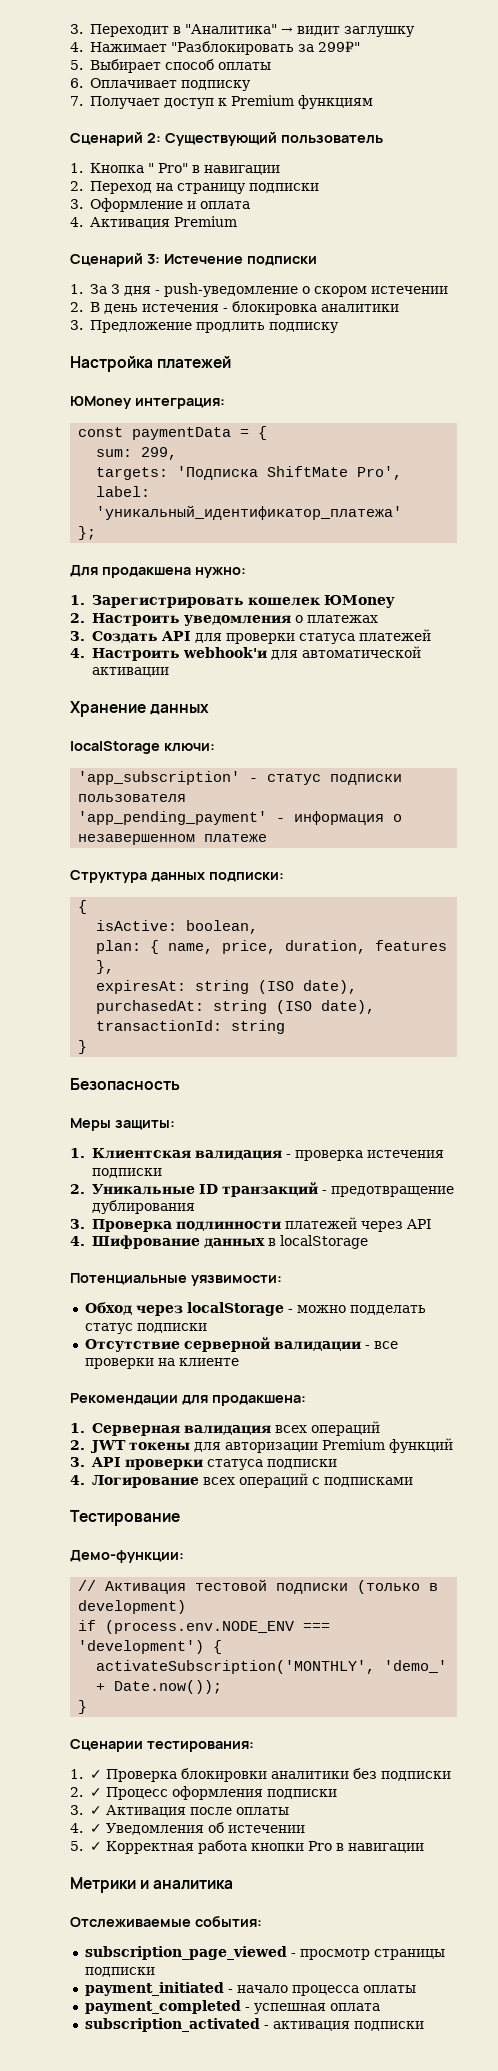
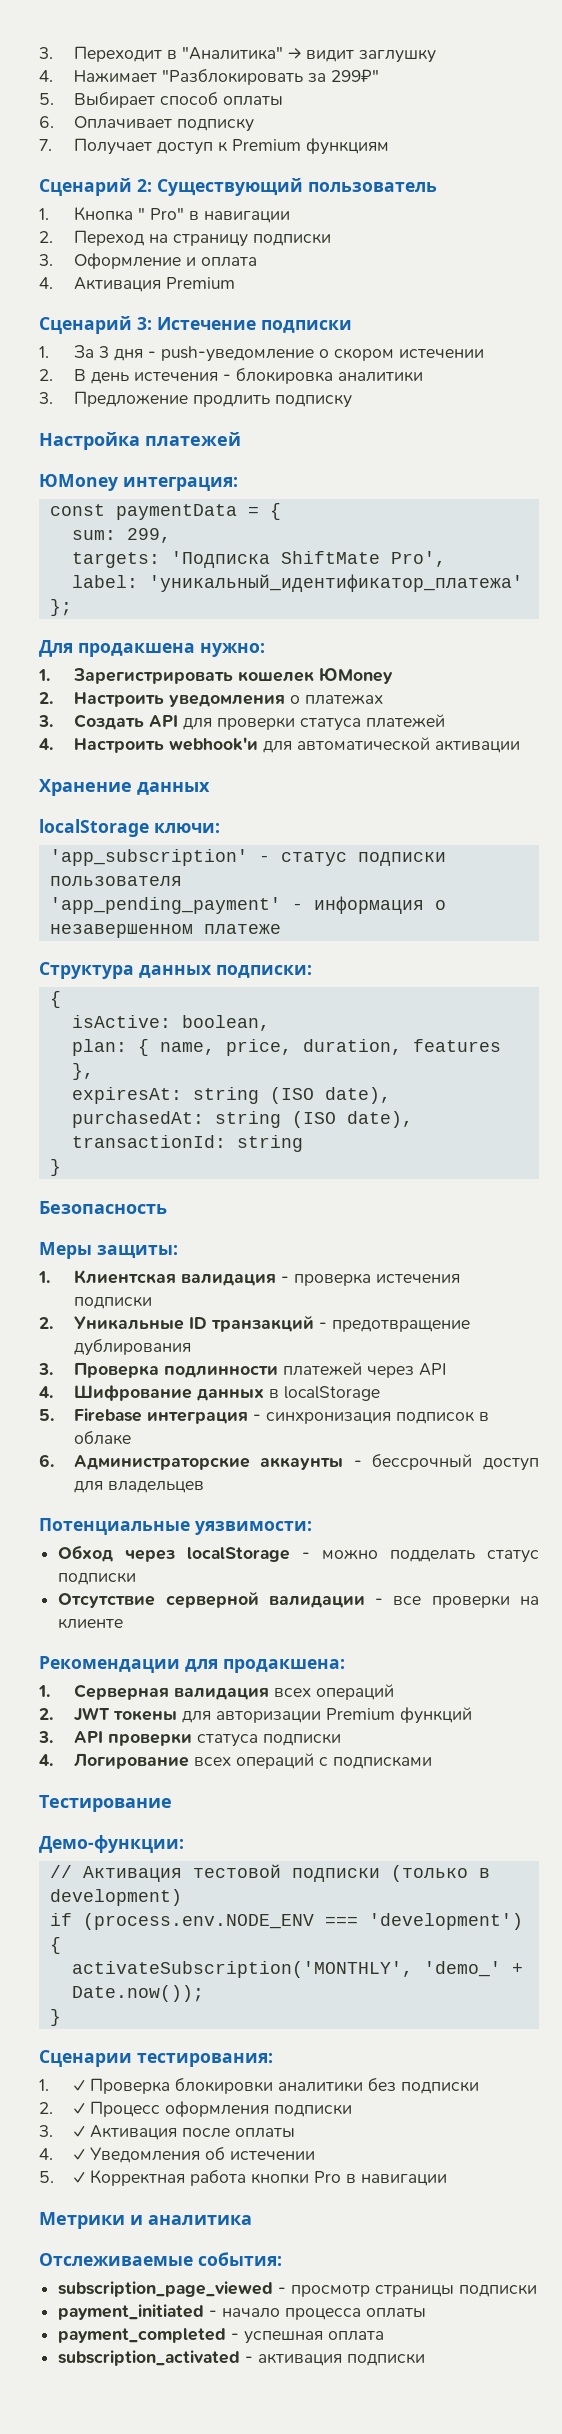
(368, 1242) none -> [39,1408,489,1424] [73,1430,131,1445] [39,1453,539,1471] [73,1481,204,1493] // 5. Firebase интеграция - синхронизация подписок в облаке // 6. Администраторские аккаунты - бессрочный доступ для владельцев

